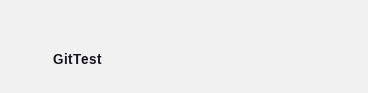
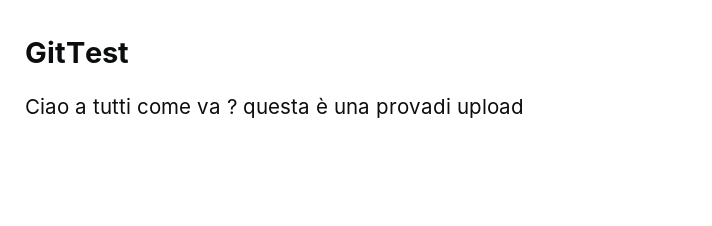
(102, 58) none -> [25,97,524,118] // Ciao a tutti come va ? questa è una provadi upload

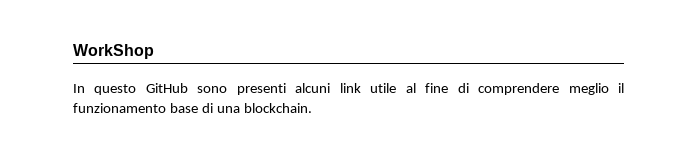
[25,40,129,63] [25,97,524,118] GitTest // Ciao a tutti come va ? questa è una provadi upload -> [73,44,154,59] [73,83,624,95] [73,103,312,113] WorkShop // In questo GitHub sono presenti alcuni link utile al fine di comprendere meglio il funzionamento base di una blockchain.

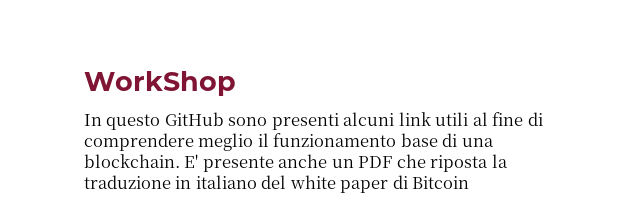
[370,83,397,93] utile -> [435,112,469,126] utili
(312, 108) none -> [184,154,508,172] [84,175,470,193] E' presente anche un PDF che riposta la traduzione in italiano del white paper di Bitcoin

